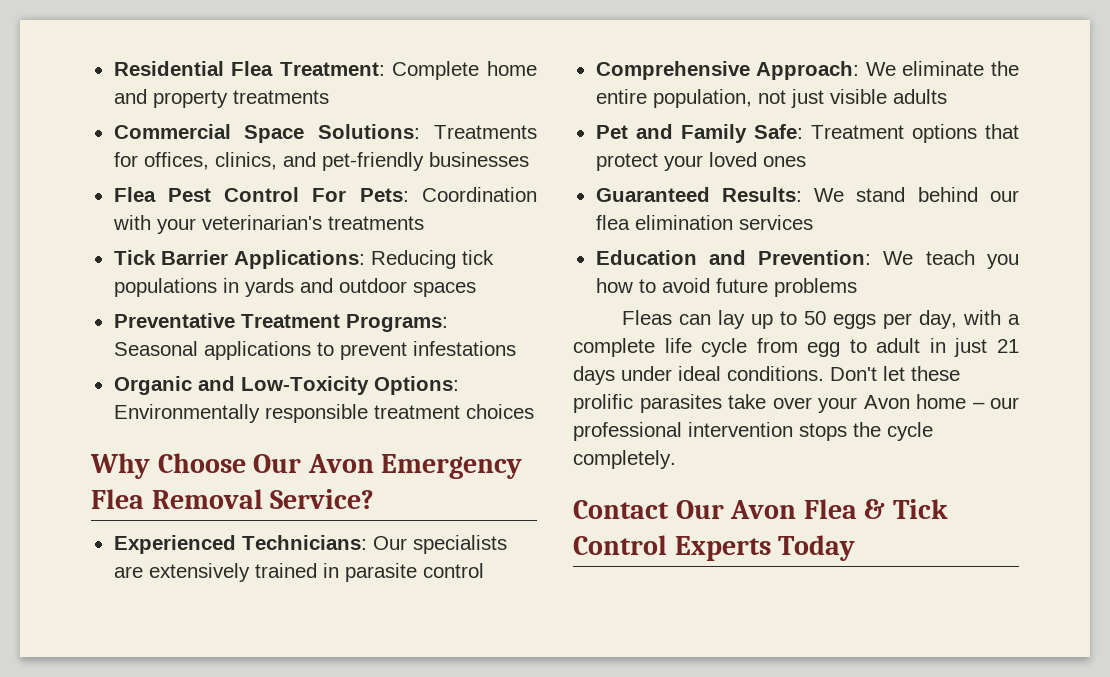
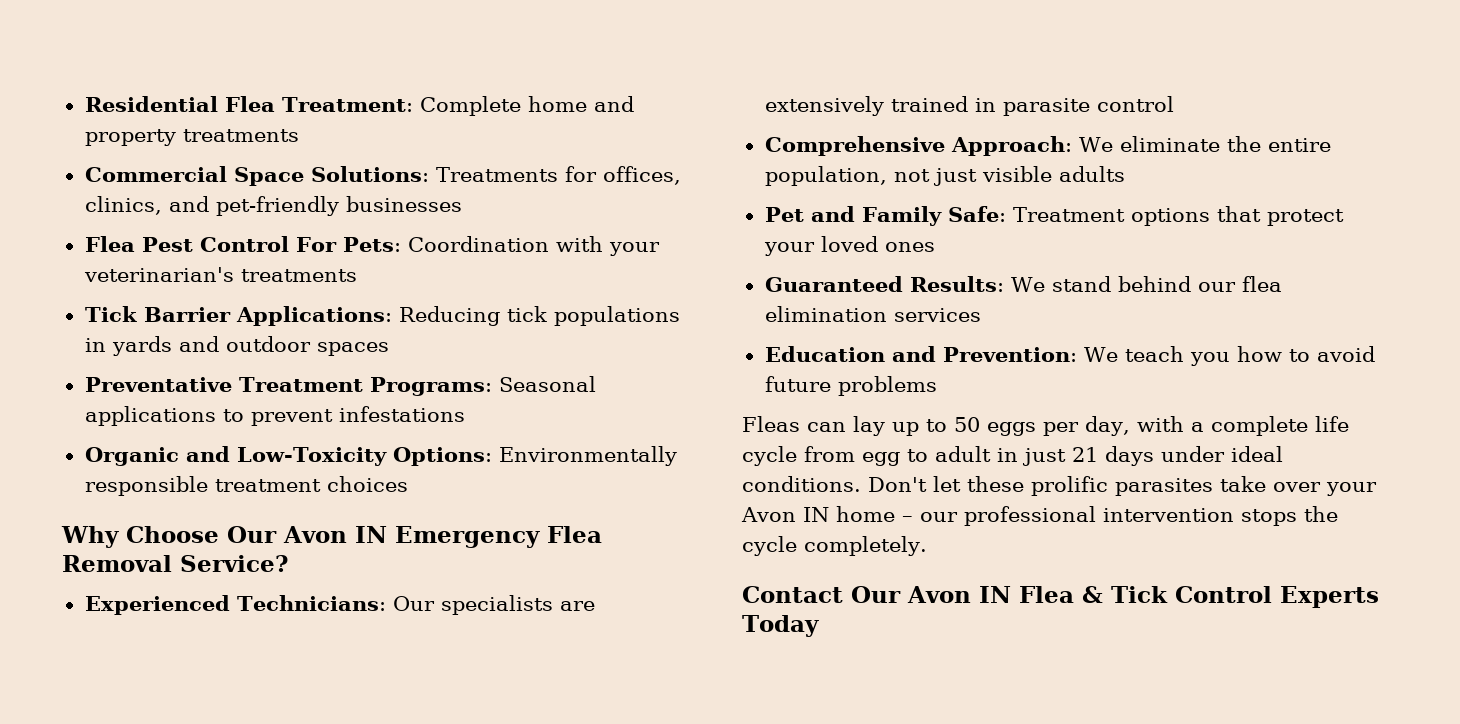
(374, 463) none -> [354,526,387,543] IN
(910, 402) none -> [802,507,829,522] IN
(797, 509) none -> [978,586,1011,603] IN

